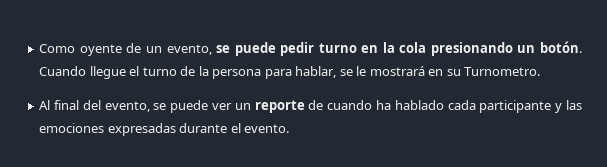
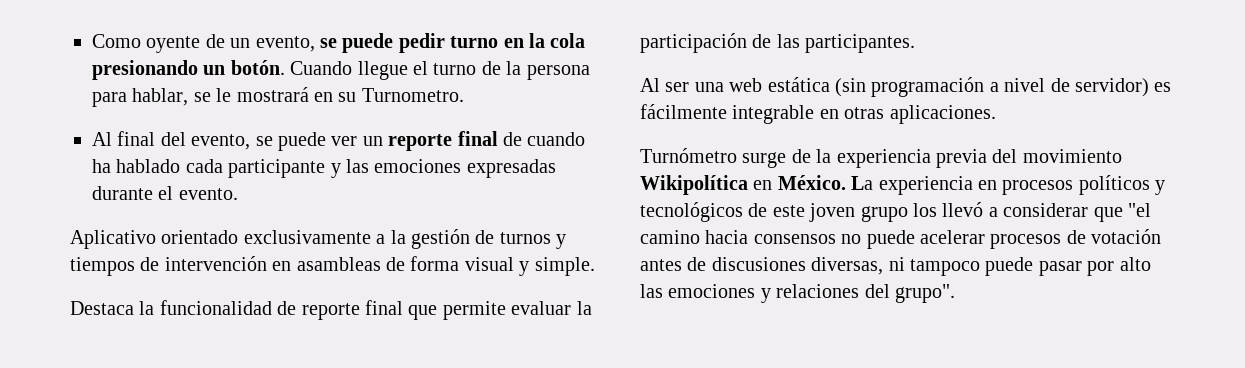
(305, 106) none -> [457,131,498,146] final
(290, 128) none -> [70,229,567,249] [70,256,595,276] [70,300,592,320] [640,33,916,53] [640,77,1172,97] [640,104,996,124] [640,148,1122,168] [640,175,1166,195] [640,202,1151,222] [640,229,1162,249] [640,257,1151,276] [640,284,955,303] // Aplicativo orientado exclusivamente a la gestión de turnos y tiempos de intervención en asambleas de forma visual y simple. // Destaca la funcionalidad de reporte final que permite evaluar la participación de las participantes. // Al ser una web estática (sin programación a nivel de servidor) es fácilmente integrable en otras aplicaciones. // Turnómetro surge de la experiencia previa del movimiento Wikipolítica en México. La experiencia en procesos políticos y tecnológicos de este joven grupo los llevó a considerar que "el camino hacia consensos no puede acelerar procesos de votación antes de discusiones diversas, ni tampoco puede pasar por alto las emociones y relaciones del grupo".

